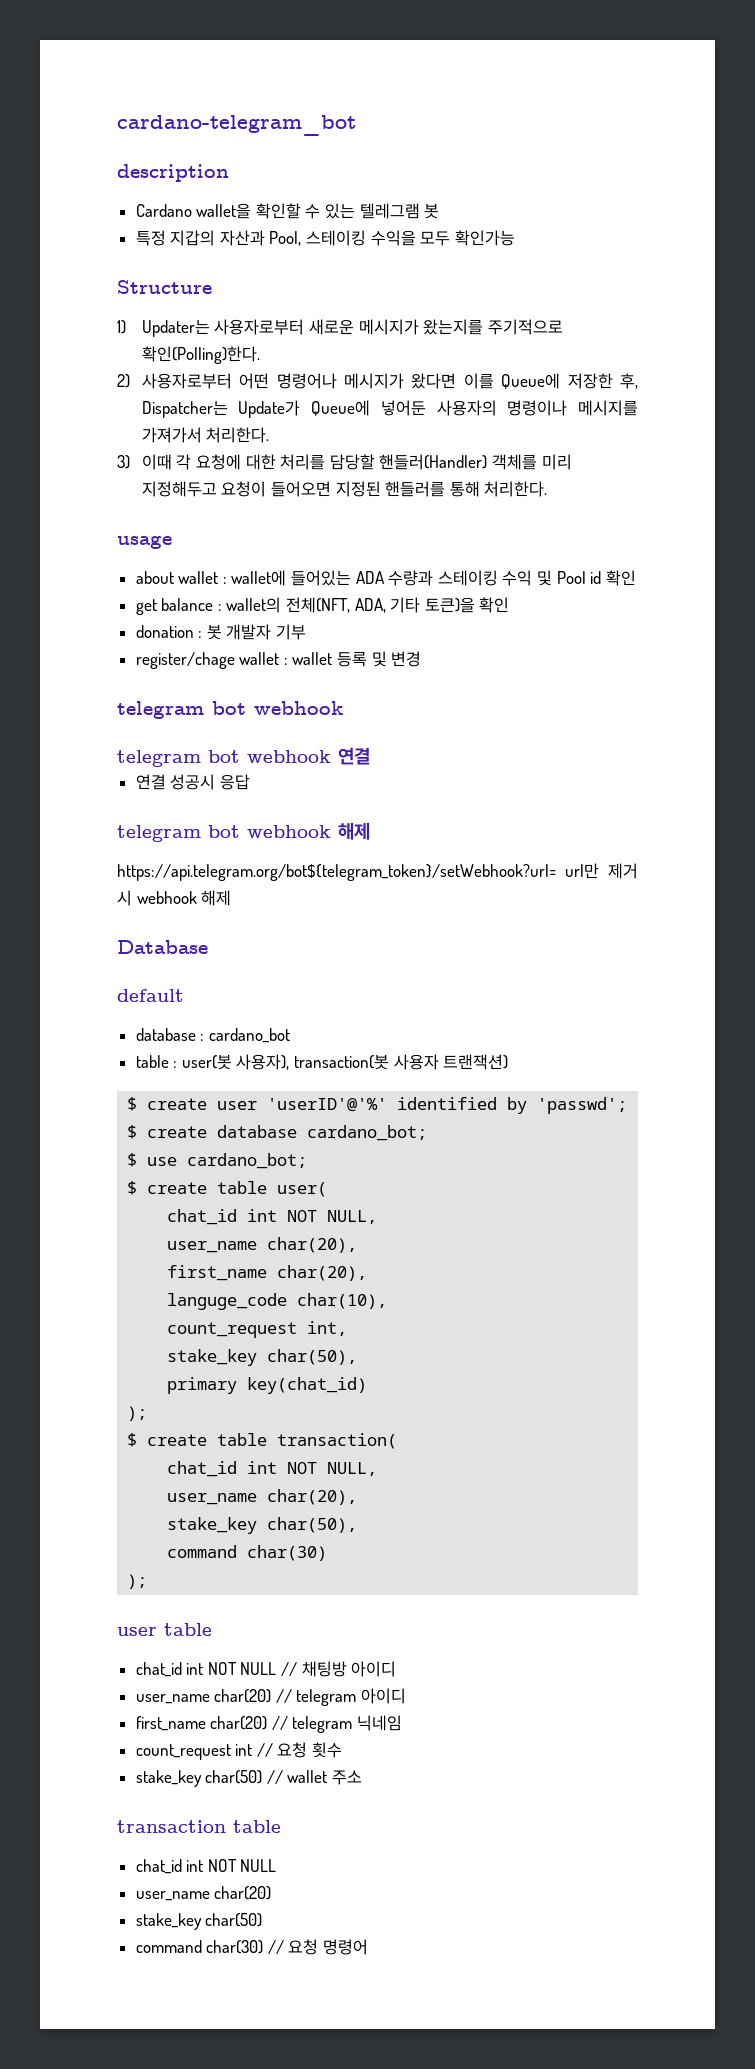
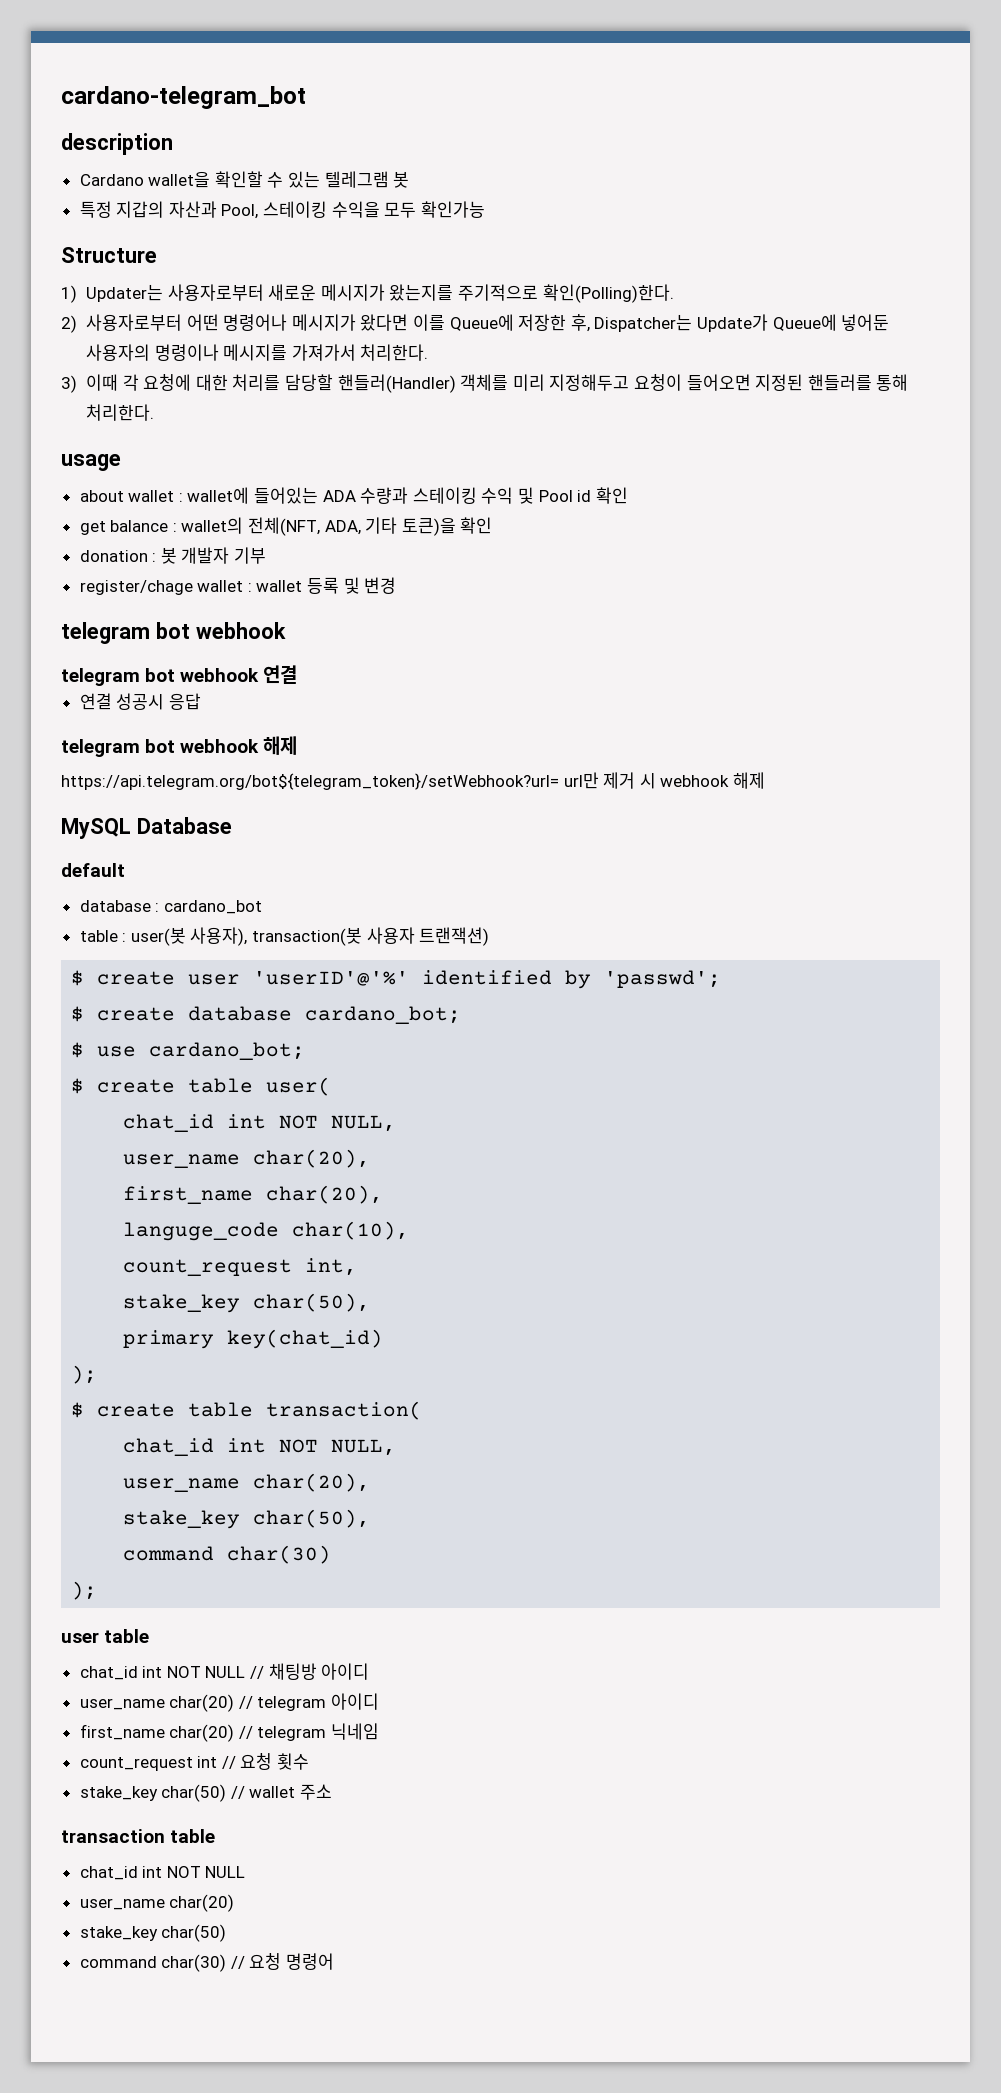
(232, 898) none -> [61,818,131,839] MySQL

